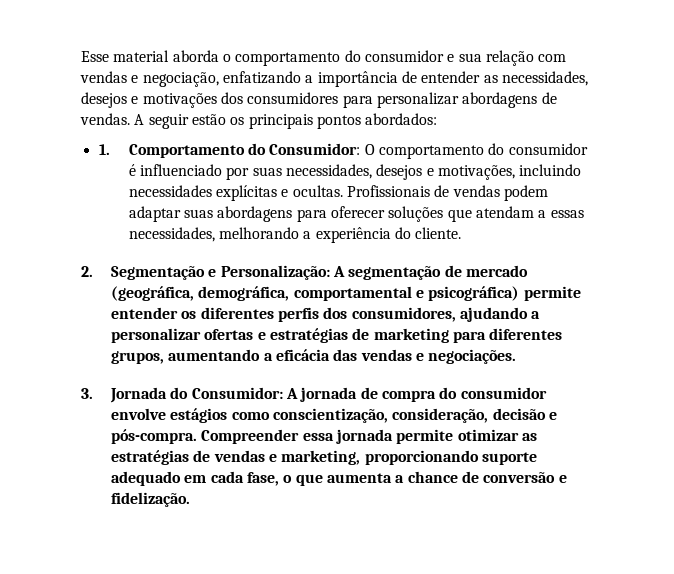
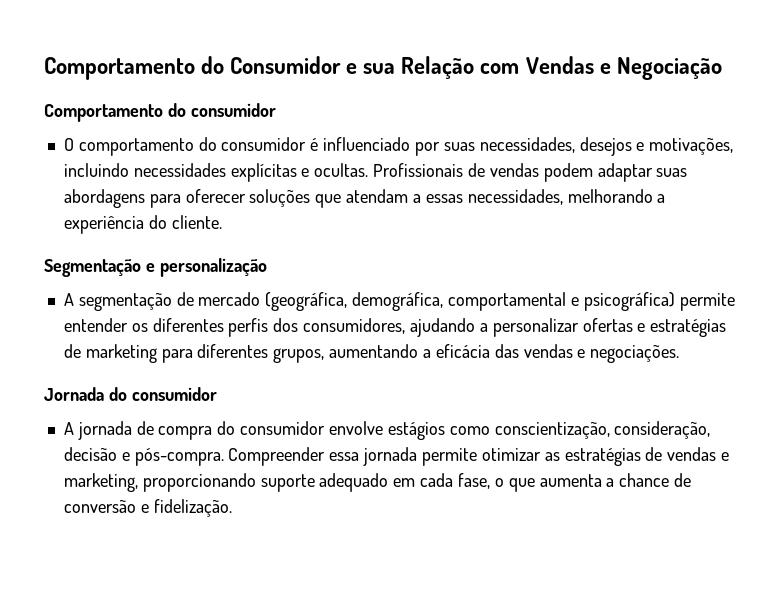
[81,50,567,66] [80,71,588,87] [81,92,557,108] [80,113,438,129] [98,143,361,158] Esse material aborda o comportamento do consumidor e sua relação com vendas e negociação, enfatizando a importância de entender as necessidades, desejos e motivações dos consumidores para personalizar abordagens de vendas. A seguir estão os principais pontos abordados: // 1. Comportamento do Consumidor: -> [44,56,722,80] [44,103,276,122] Comportamento do Consumidor e sua Relação com Vendas e Negociação // Comportamento do consumidor //
[81,266,93,277] 2. -> (222, 222) none
[220,265,330,280] Personalização: -> [159,258,267,277] personalização //
[81,388,93,399] 3. -> (680, 353) none
[191,387,283,399] Consumidor: -> [131,387,217,401] consumidor //

